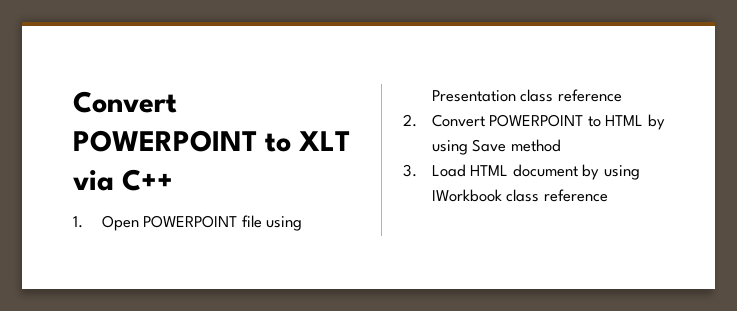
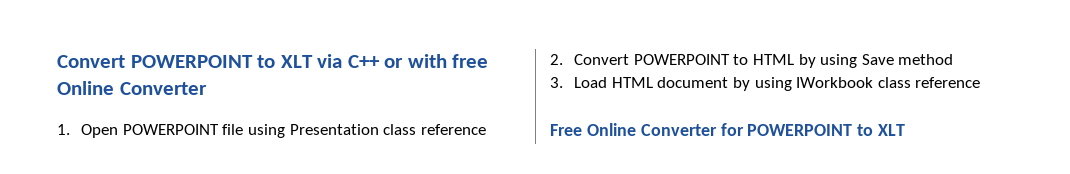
(174, 180) none -> [384,54,489,68] [57,81,207,95] or with free Online Converter
(608, 195) none -> [550,123,906,136] // Free Online Converter for POWERPOINT to XLT

